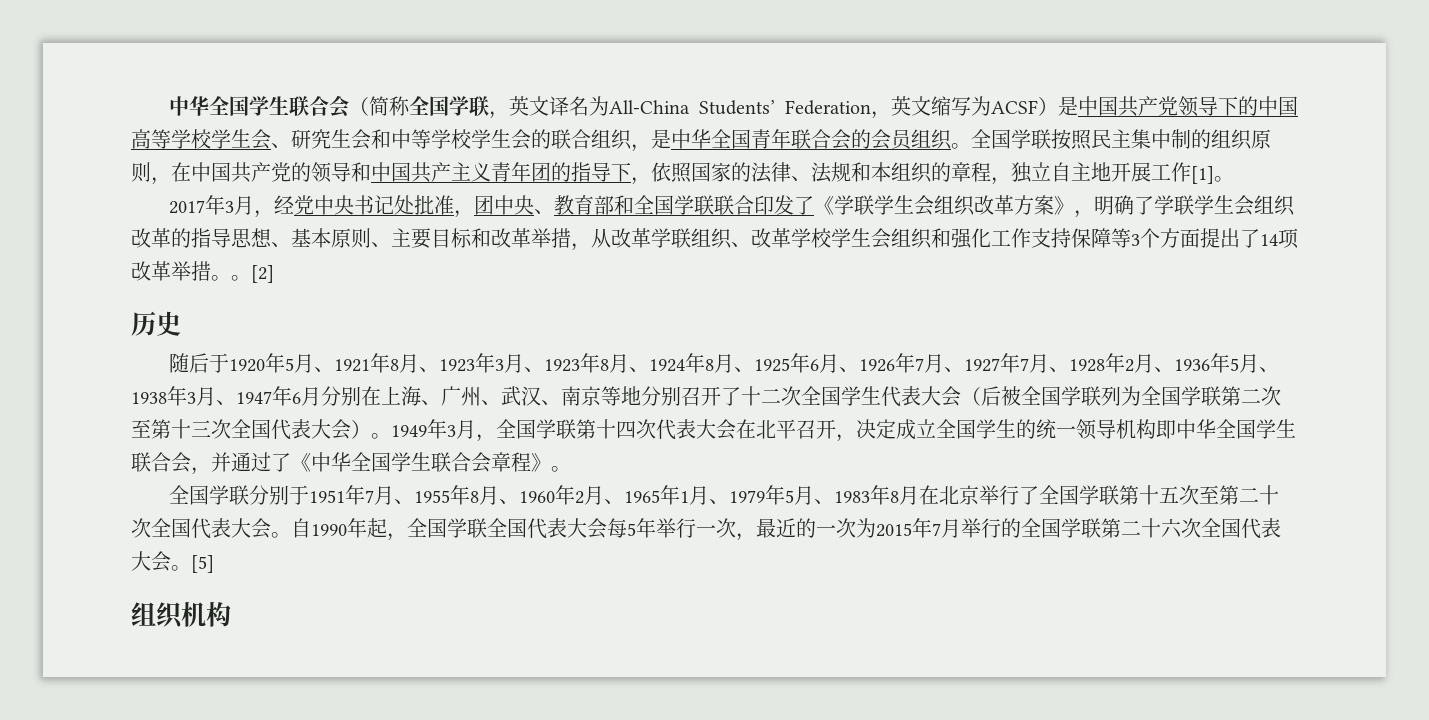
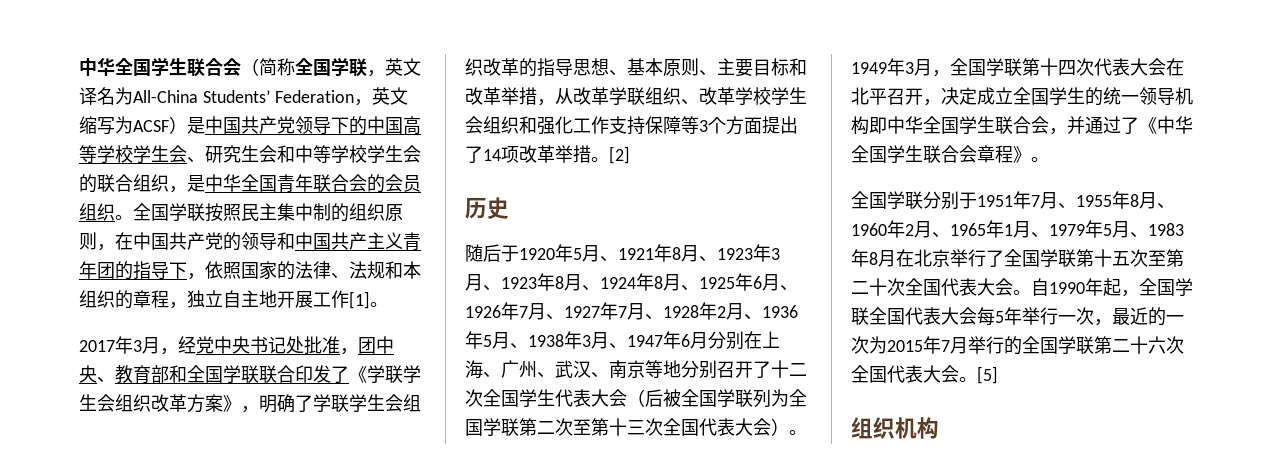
[231,275,251,281] 。 -> (609, 159) none

